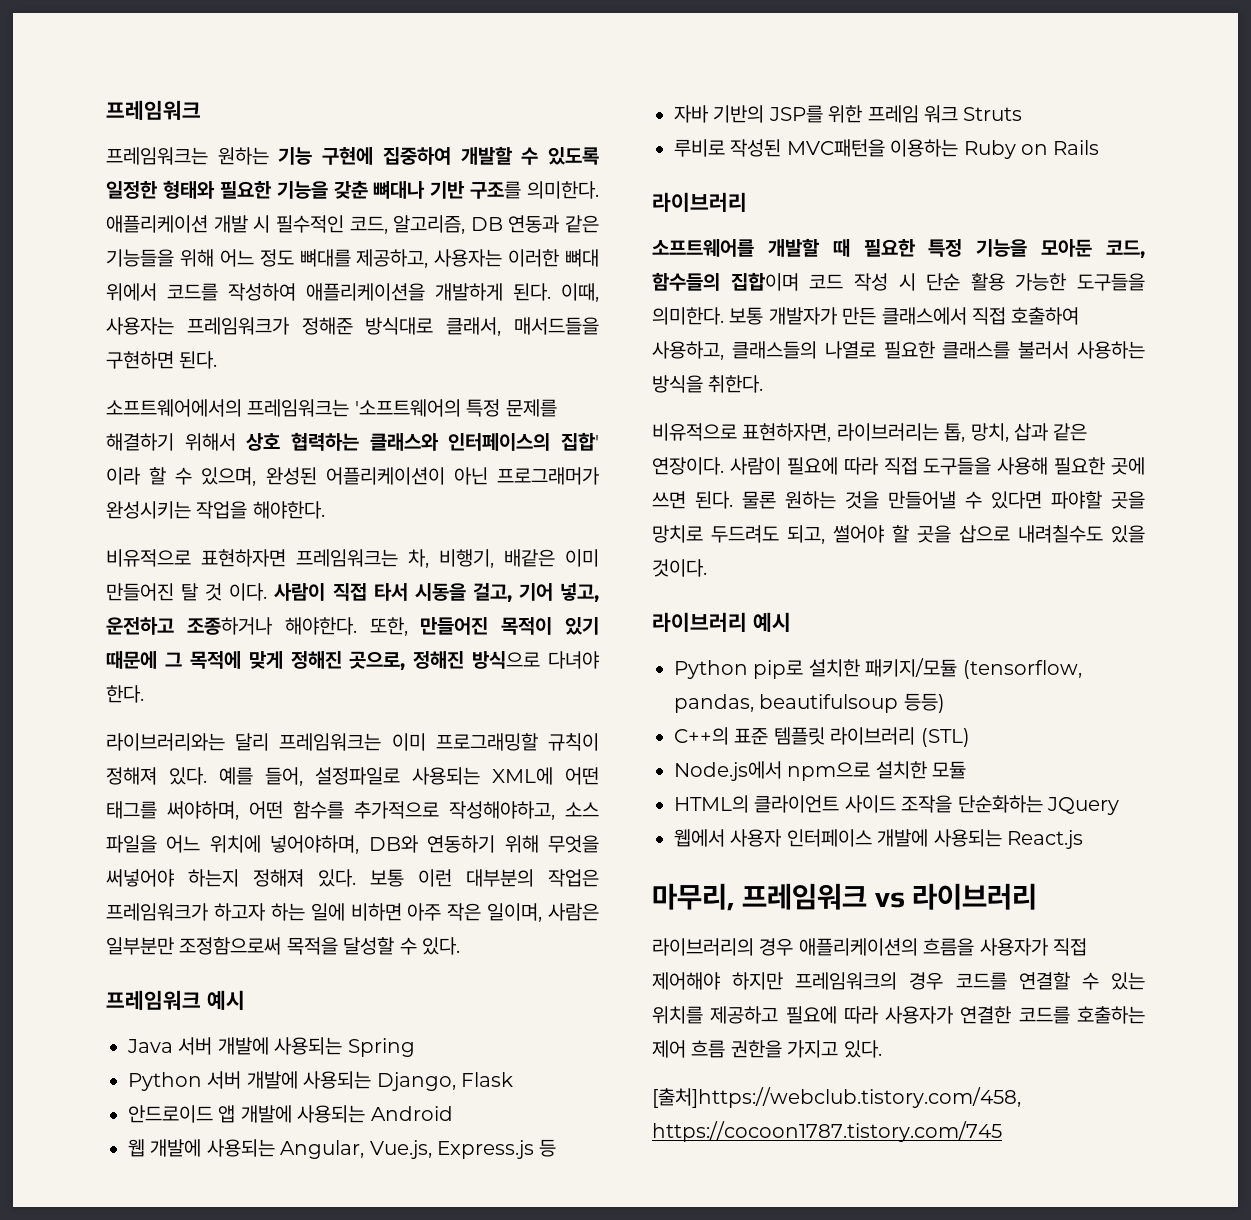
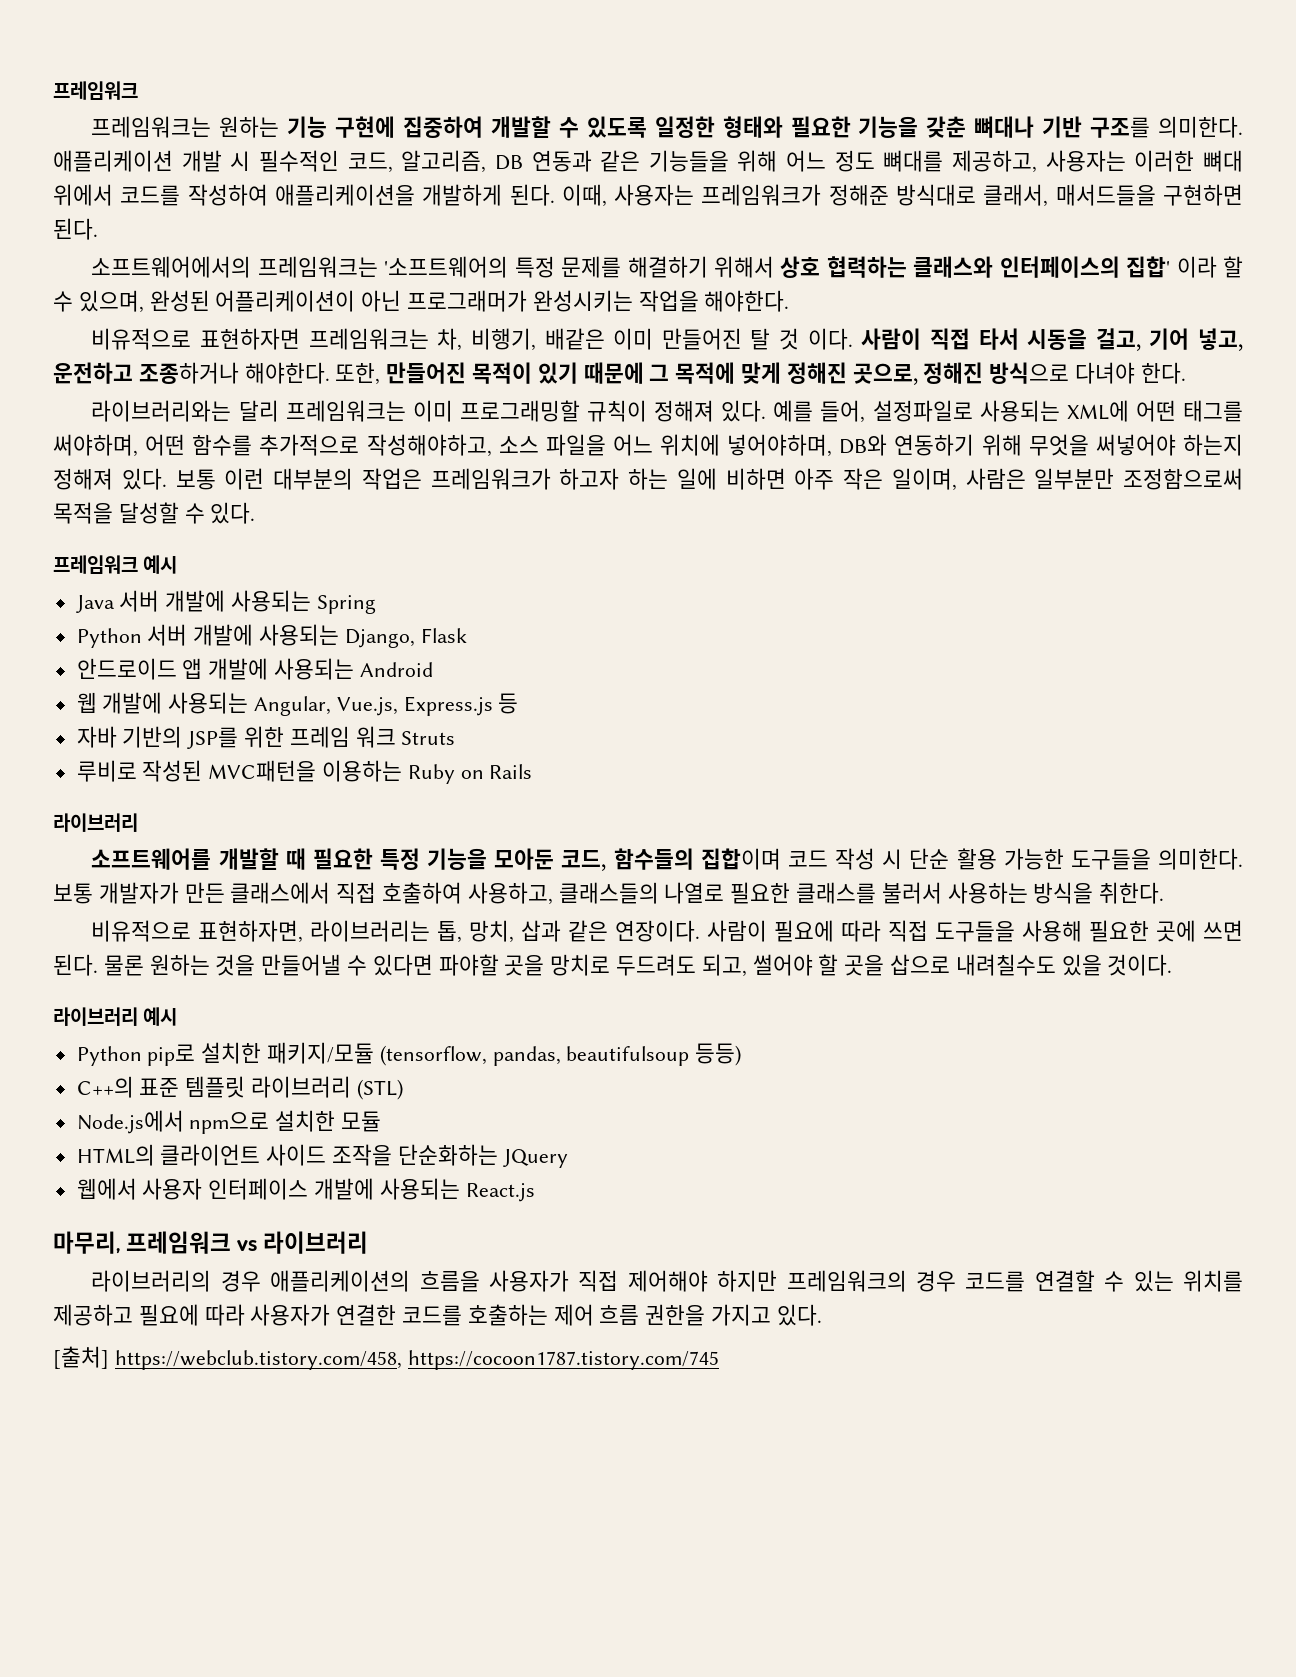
[652,1087,1021,1108] [출처]https://webclub.tistory.com/458, -> [53,1346,402,1370] [출처] https://webclub.tistory.com/458,

